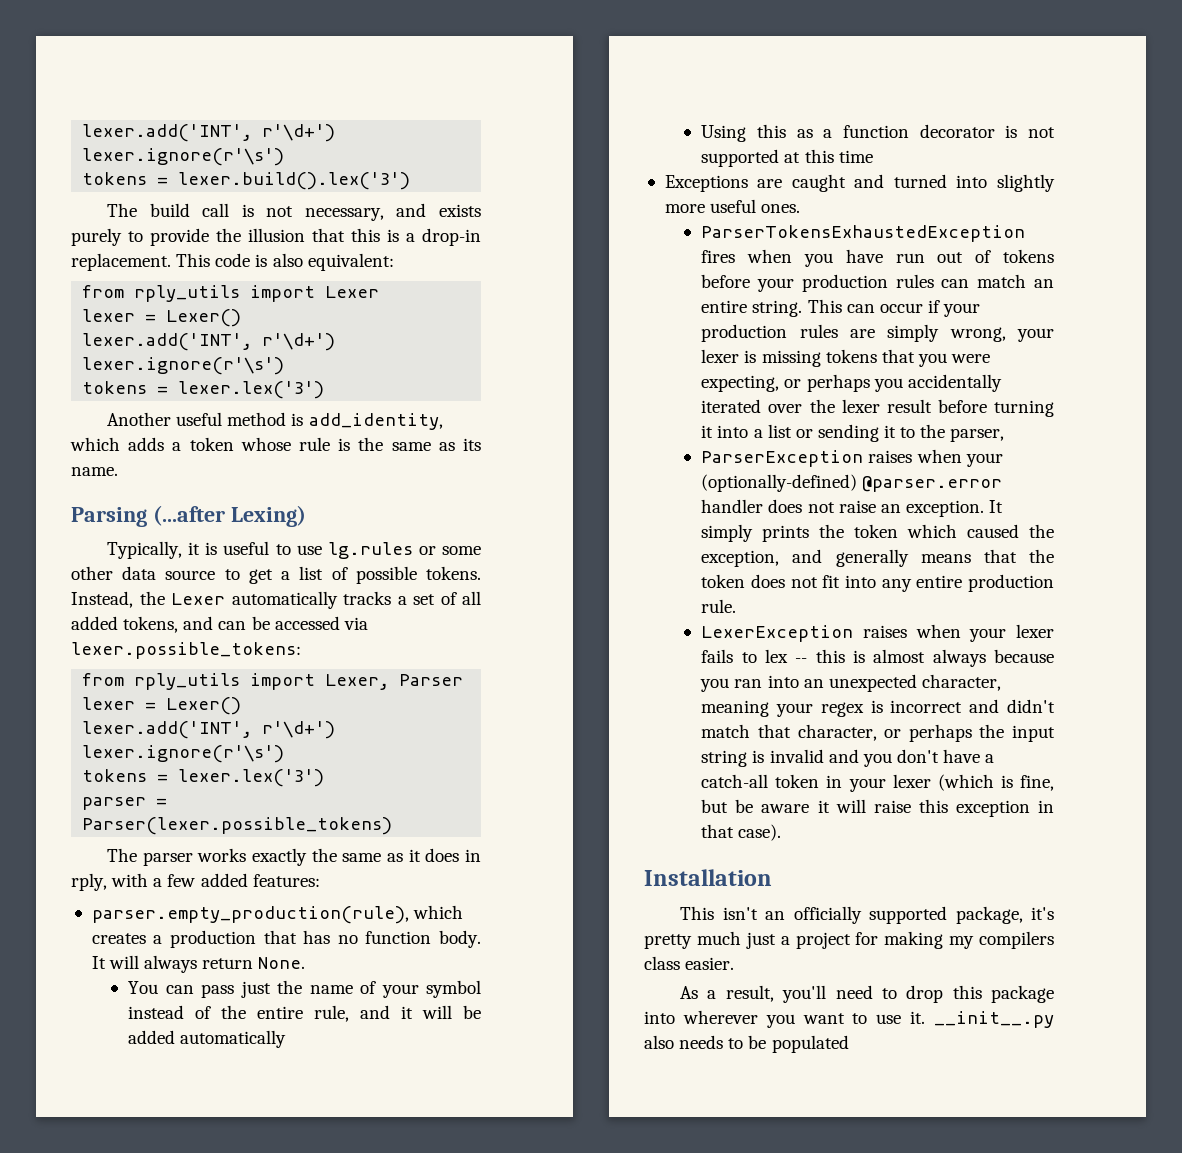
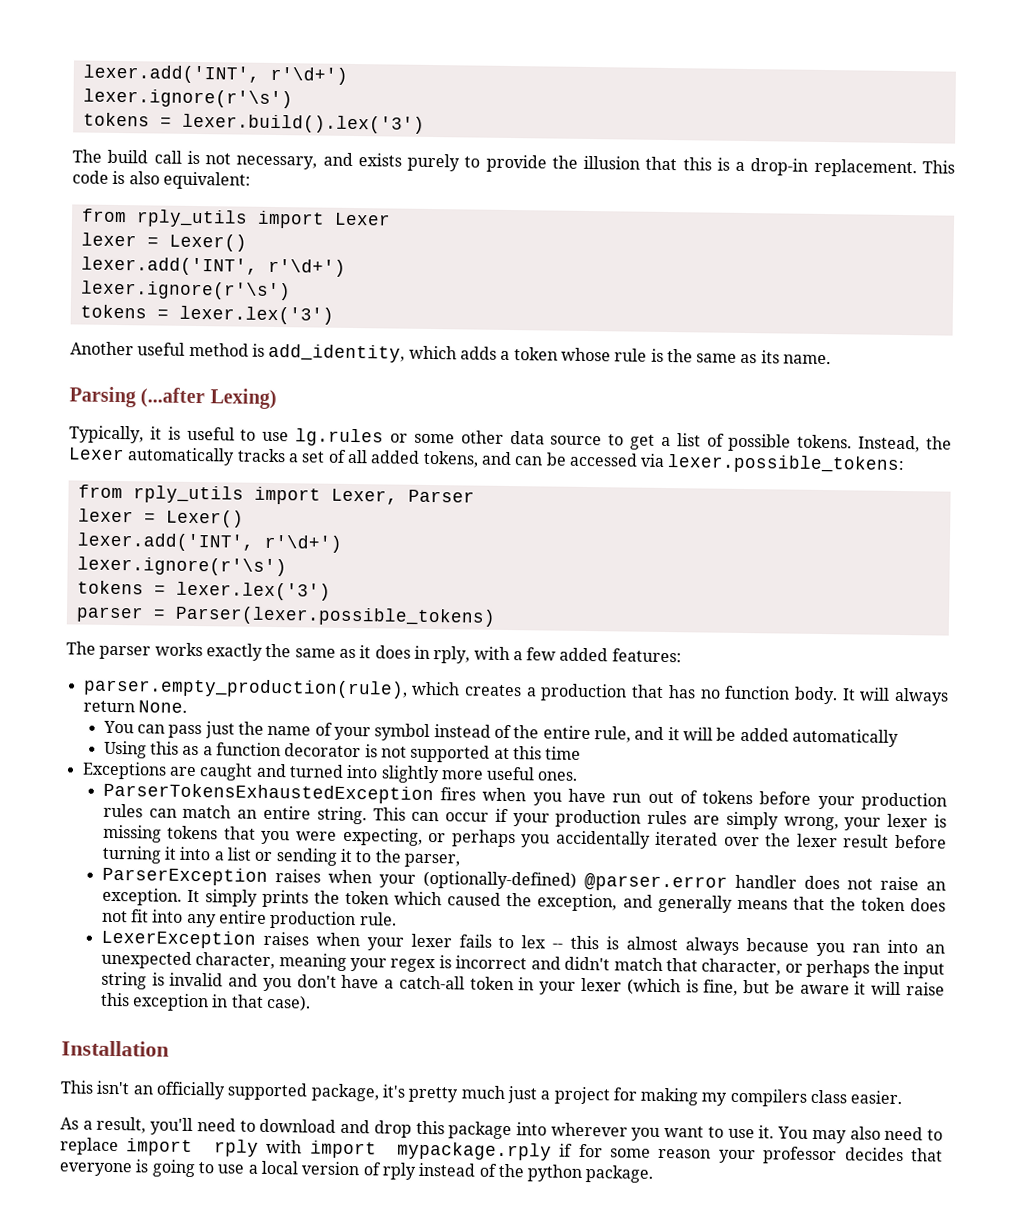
(897, 993) none -> [259,1118,371,1134] download and
[934,1011,1054,1028] [644,1035,849,1053] __init__.py also needs to be populated -> [777,1126,944,1144] [60,1137,943,1165] [59,1159,654,1183] You may also need to replace import rply with import mypackage.rply if for some reason your professor decides that everyone is going to use a local version of rply instead of the python package.

